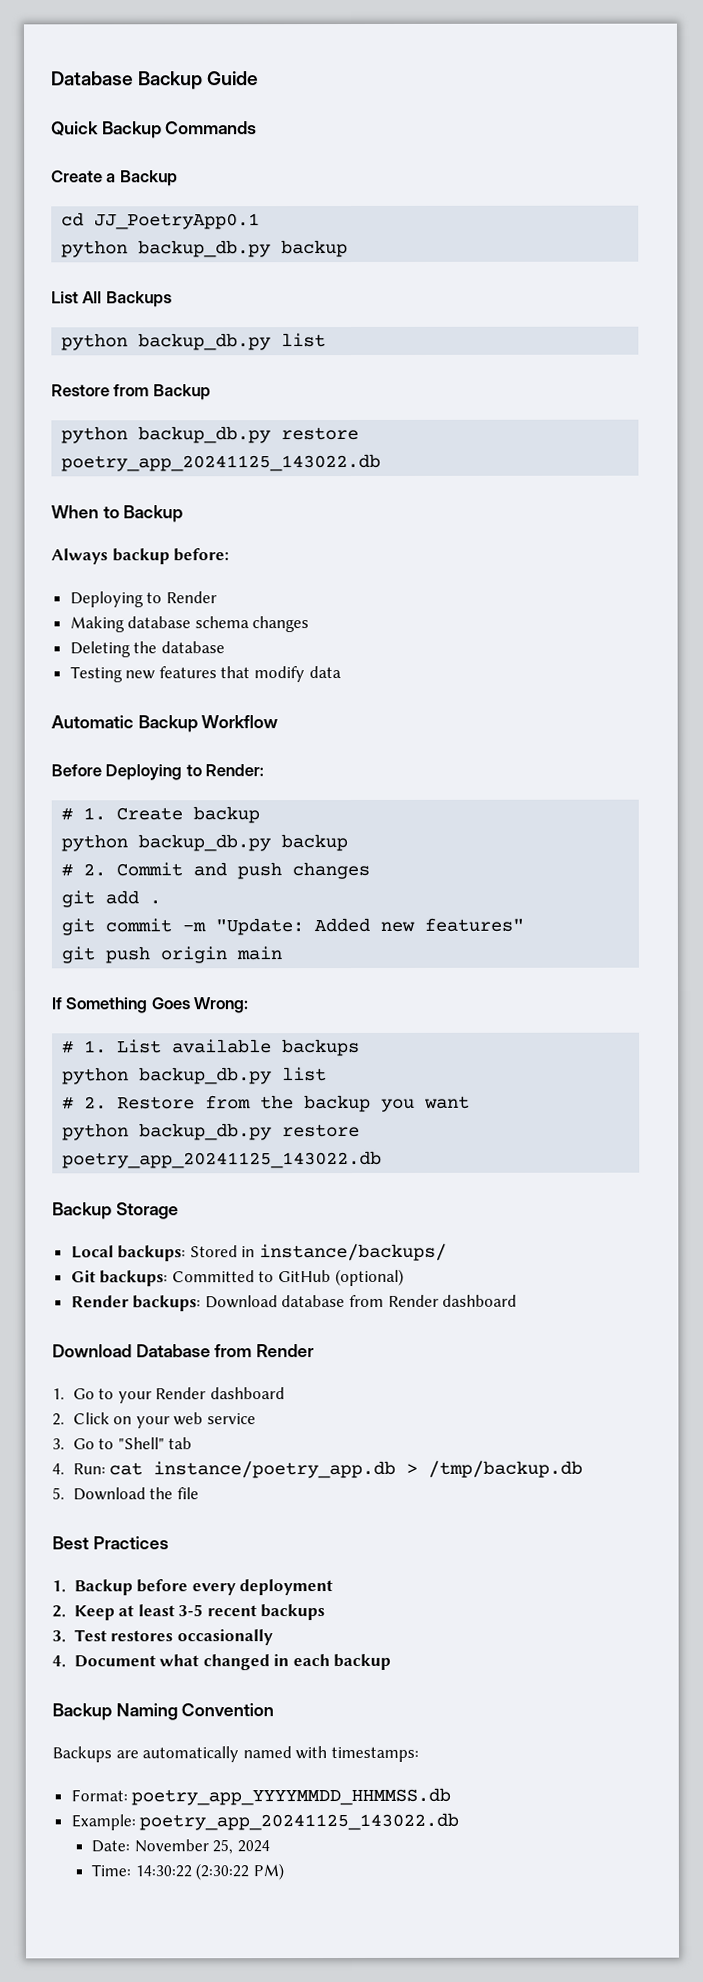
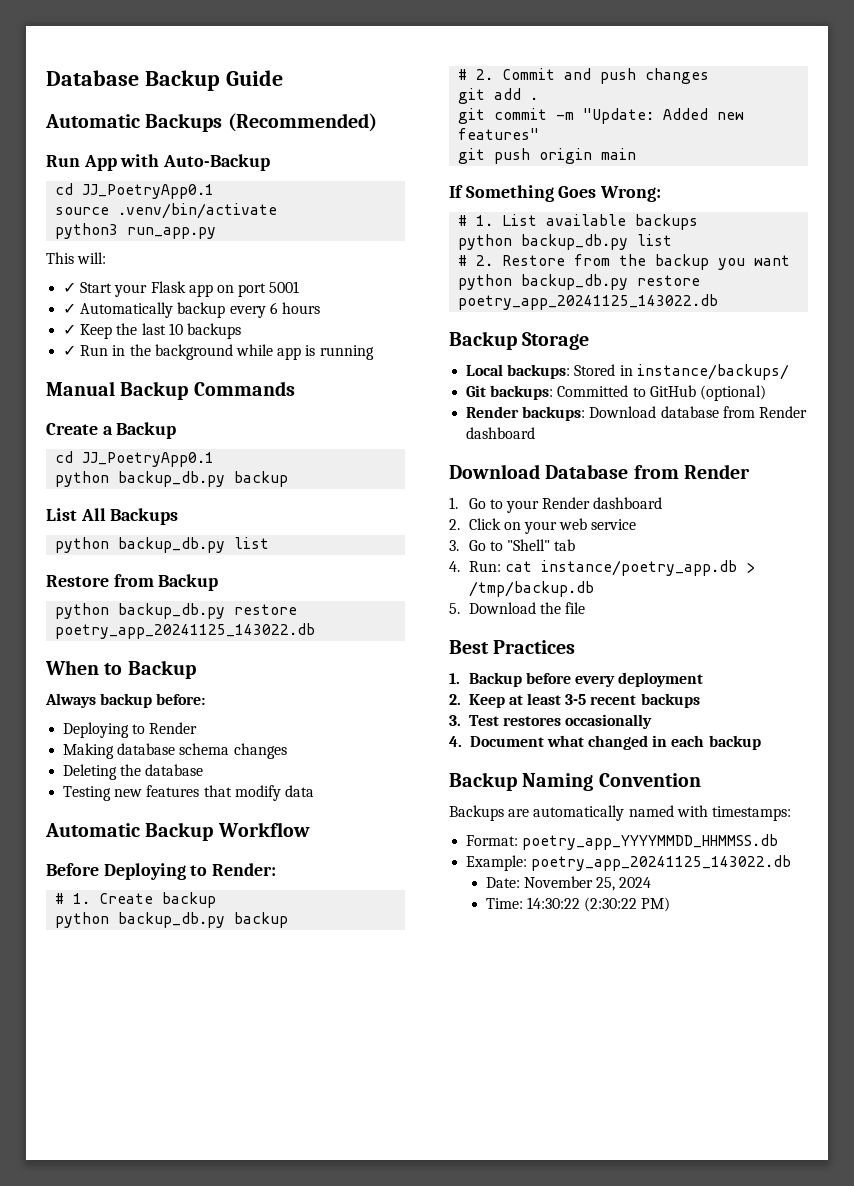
[51,121,99,136] Quick -> [45,113,377,132] [46,154,271,171] [55,183,215,199] [55,203,278,219] [55,223,217,239] [46,252,107,264] [63,281,300,297] [63,302,320,318] [63,323,241,339] [63,344,374,360] [46,381,115,396] Automatic Backups (Recommended) // Run App with Auto-Backup // cd JJ_PoetryApp0.1 // source .venv/bin/activate // python3 run_app.py // This will: // ✓ Start your Flask app on port 5001 // ✓ Automatically backup every 6 hours // ✓ Keep the last 10 backups // ✓ Run in the background while app is running // Manual

